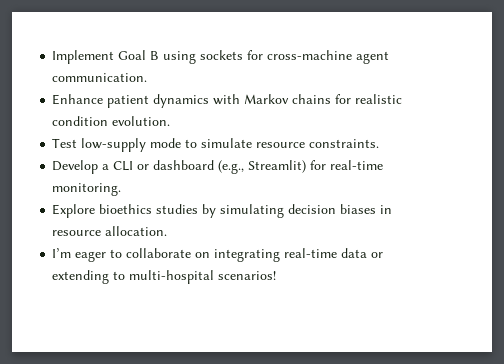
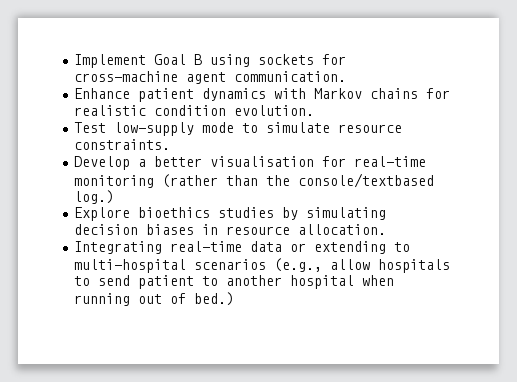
[113,160,384,174] [52,183,122,196] CLI or dashboard (e.g., Streamlit) for real-time monitoring. -> [154,156,427,167] [74,173,435,188] [74,190,115,204] better visualisation for real-time monitoring (rather than the console/textbased log.)
[52,248,281,262] I’m eager to collaborate on integrating -> [74,241,163,254] Integrating
[218,271,277,280] scenarios! -> [194,258,451,273] [74,275,395,289] [74,292,235,306] scenarios (e.g., allow hospitals to send patient to another hospital when running out of bed.)

